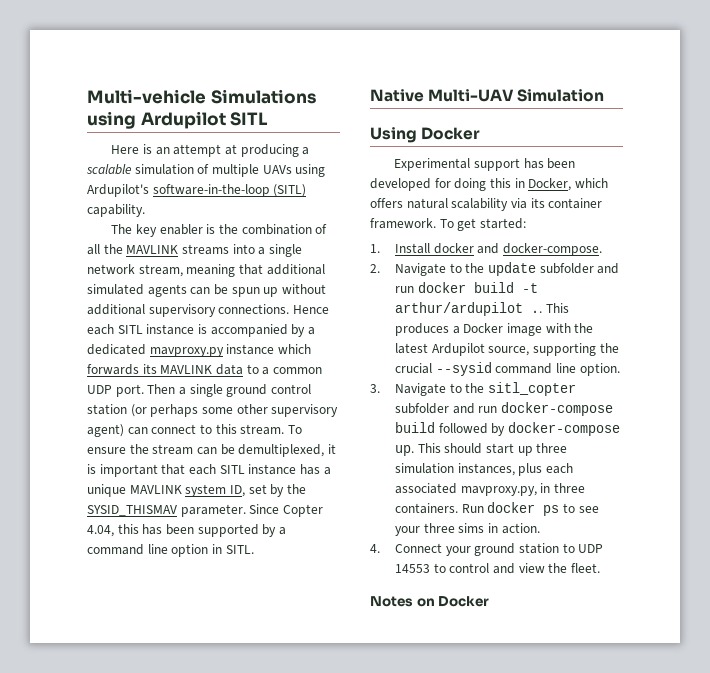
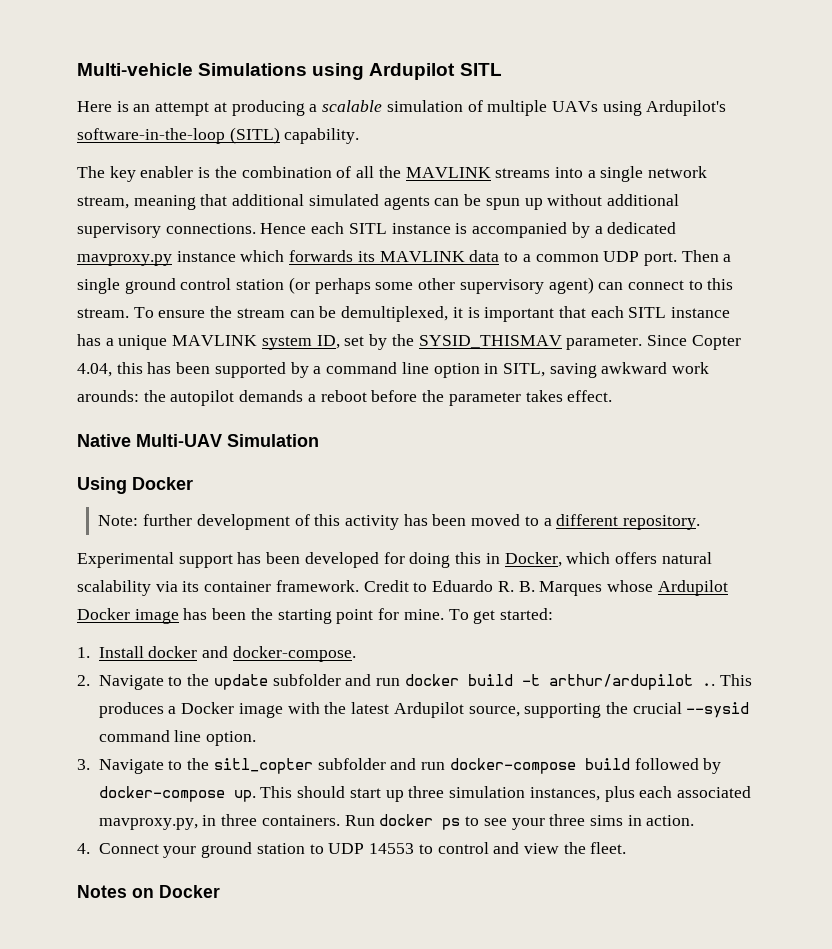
[225,545,254,554] SITL. -> [502,362,710,378] [77,390,613,406] SITL, saving awkward work arounds: the autopilot demands a reboot before the parameter takes effect.
(481, 133) none -> [98,514,701,530] // Note: further development of this activity has been moved to a different repository.
(436, 223) none -> [363,580,728,596] [77,608,444,624] Credit to Eduardo R. B. Marques whose Ardupilot Docker image has been the starting point for mine.

